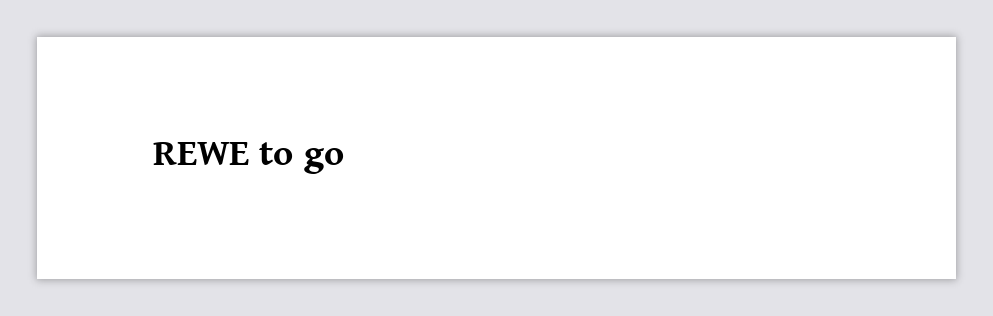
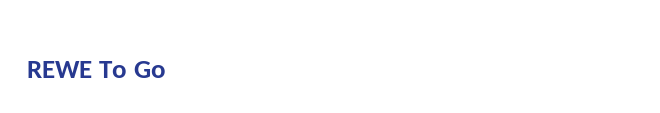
[259,142,344,174] to go -> [99,61,167,78] To Go

